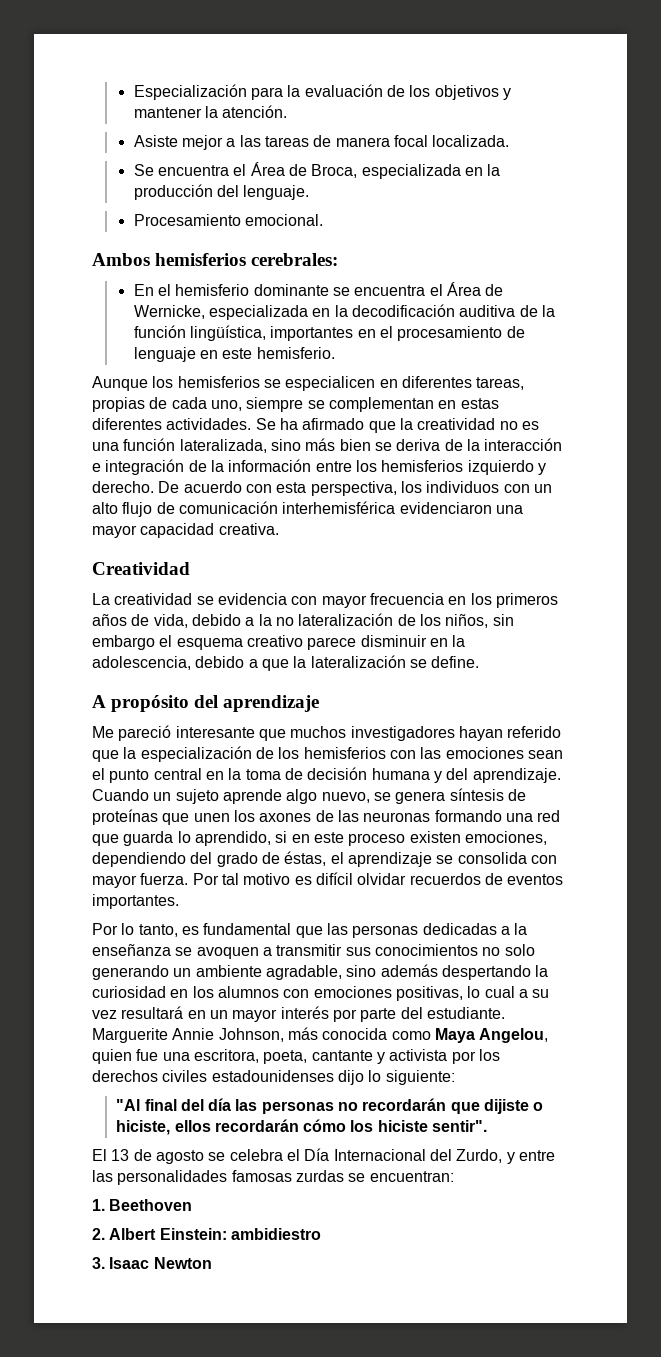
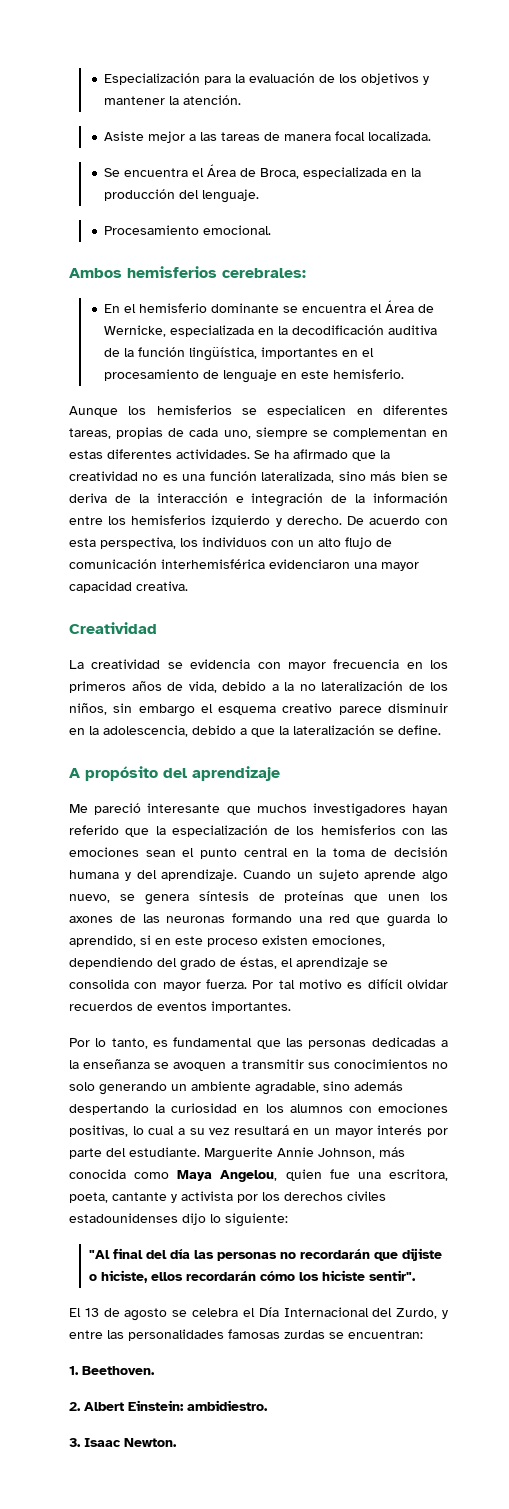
[109,1199,193,1211] Beethoven -> [82,1366,155,1375] Beethoven.
[230,1228,321,1240] ambidiestro -> [187,1400,268,1411] ambidiestro.
[153,1257,212,1269] Newton -> [124,1438,177,1447] Newton.

